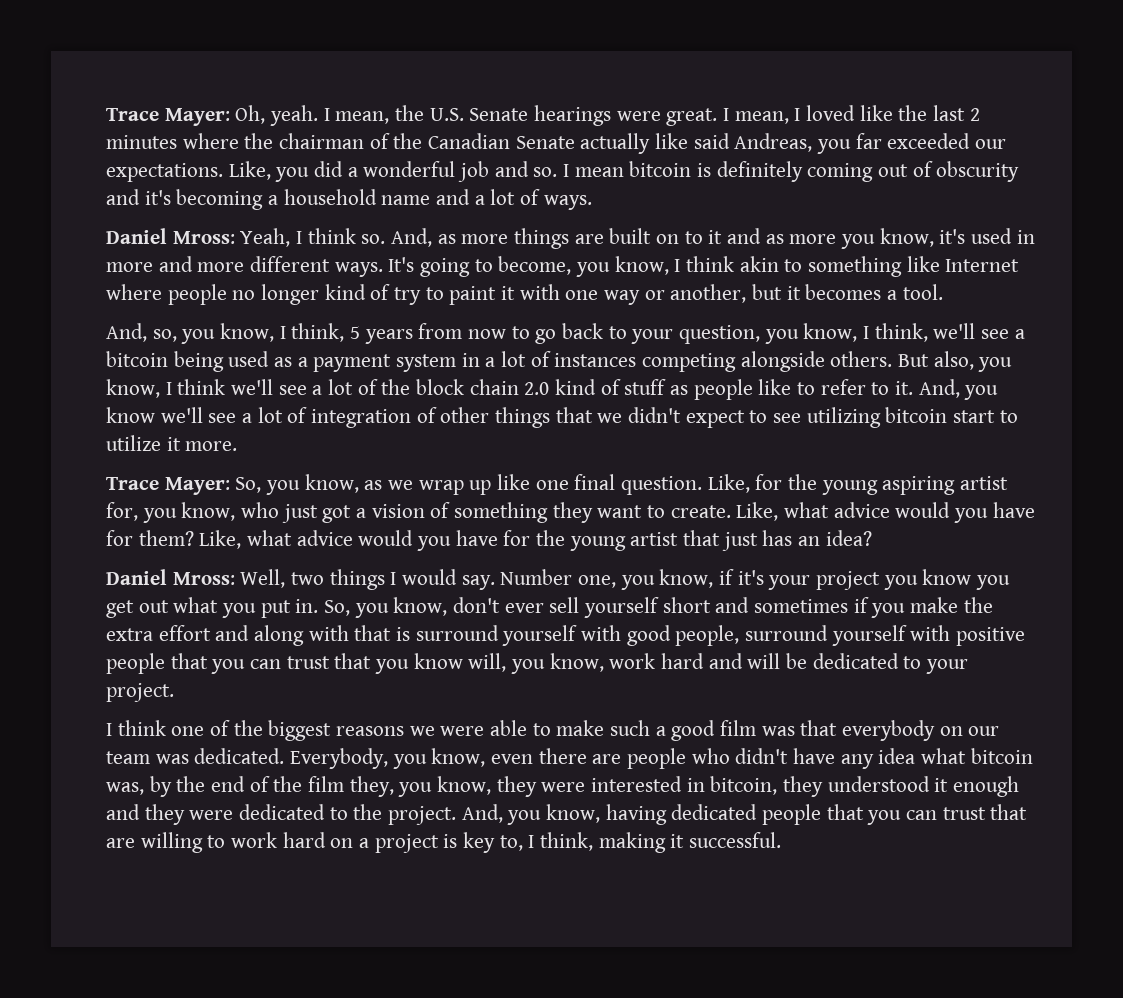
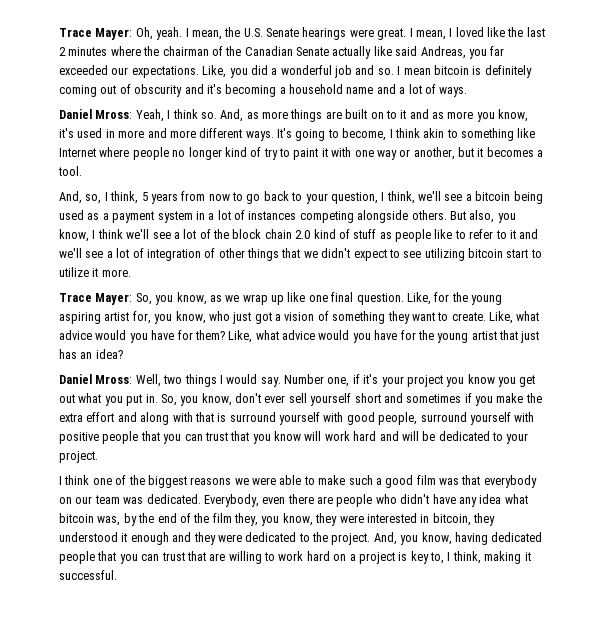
[576,256,669,277] you know, -> (387, 134) none
[181,323,275,344] you know, -> (102, 199) none
[764,323,858,344] you know, -> (378, 198) none
[895,379,999,400] [106,407,155,423] it. And, you know -> [509,229,539,239] it and
[620,569,714,590] you know, -> (350, 382) none
[468,653,604,674] will, you know, -> [304,431,322,441] will
[392,748,486,769] you know, -> (259, 500) none

